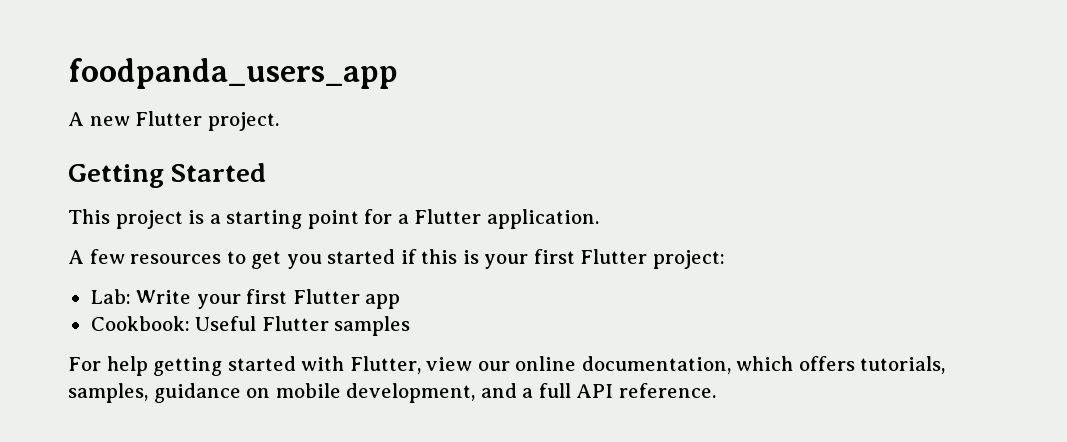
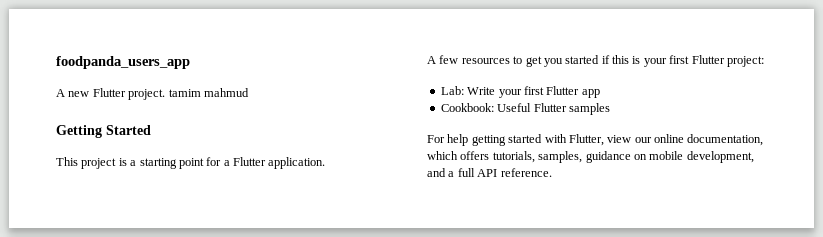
(279, 121) none -> [168,88,249,97] tamim mahmud

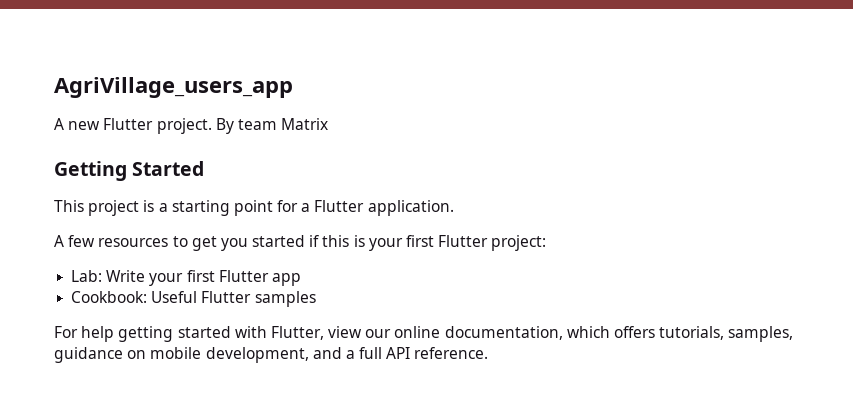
[56,56,190,69] foodpanda_users_app -> [54,77,293,98] AgriVillage_users_app
[168,88,249,97] tamim mahmud -> [215,118,329,134] By team Matrix

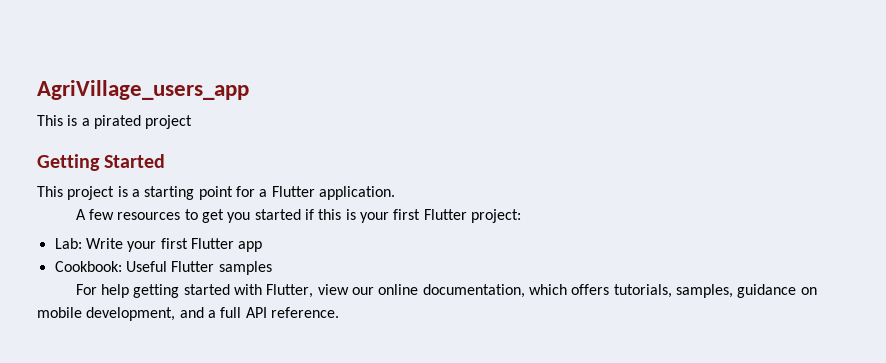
[54,118,329,134] A new Flutter project. By team Matrix -> [37,115,193,129] This is a pirated project

